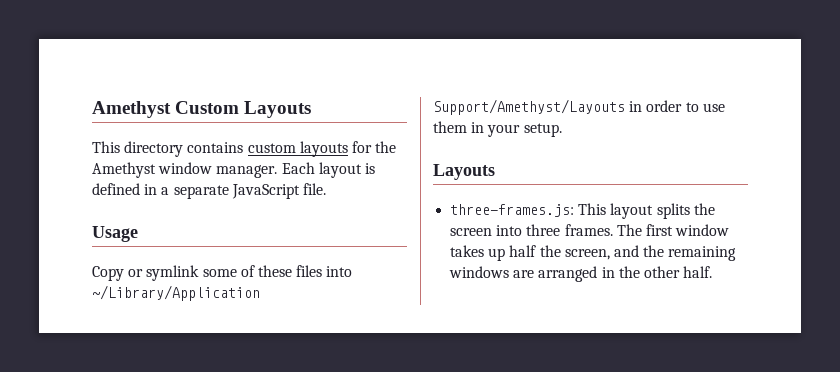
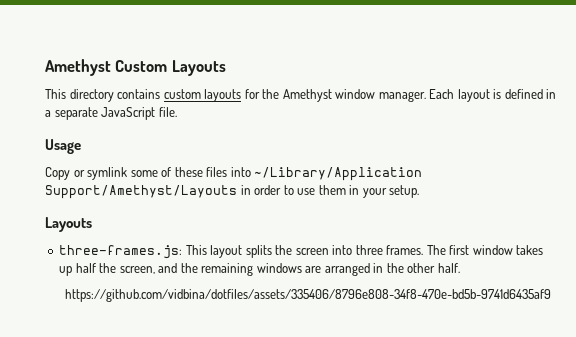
(713, 272) none -> [64,289,551,302] // https://github.com/vidbina/dotfiles/assets/335406/8796e808-34f8-470e-bd5b-9741d6435af9

